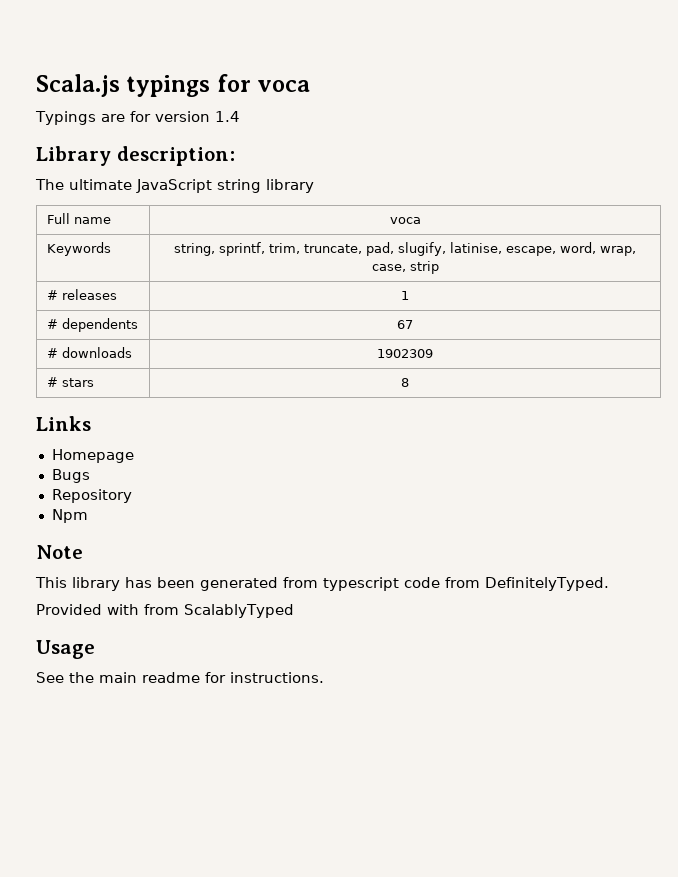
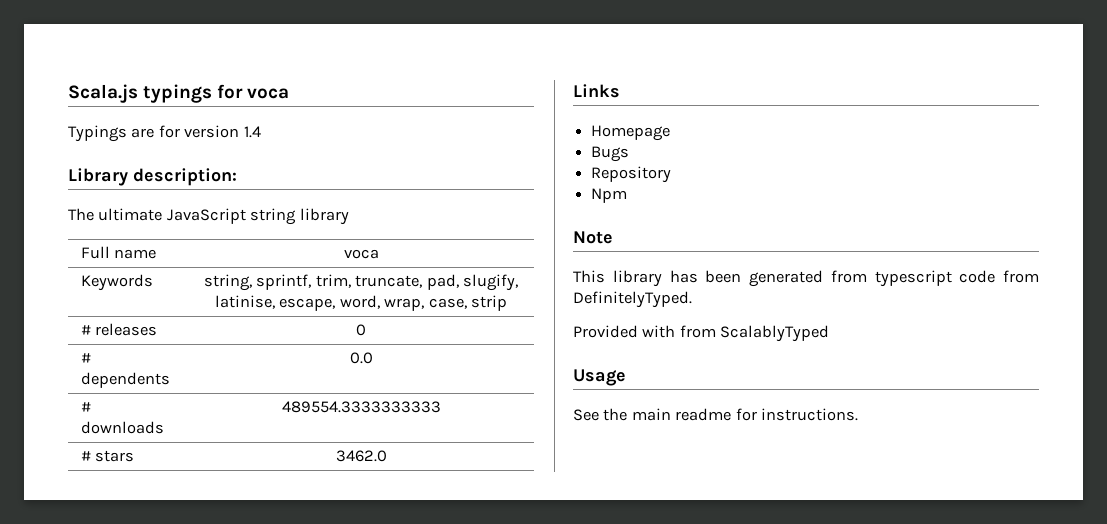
[401,291,409,300] 1 -> [356,324,366,336] 0
[397,320,413,329] 67 -> [349,352,373,364] 0.0
[377,349,433,358] 1902309 -> [281,401,441,413] 489554.3333333333
[401,378,409,387] 8 -> [335,450,387,462] 3462.0

